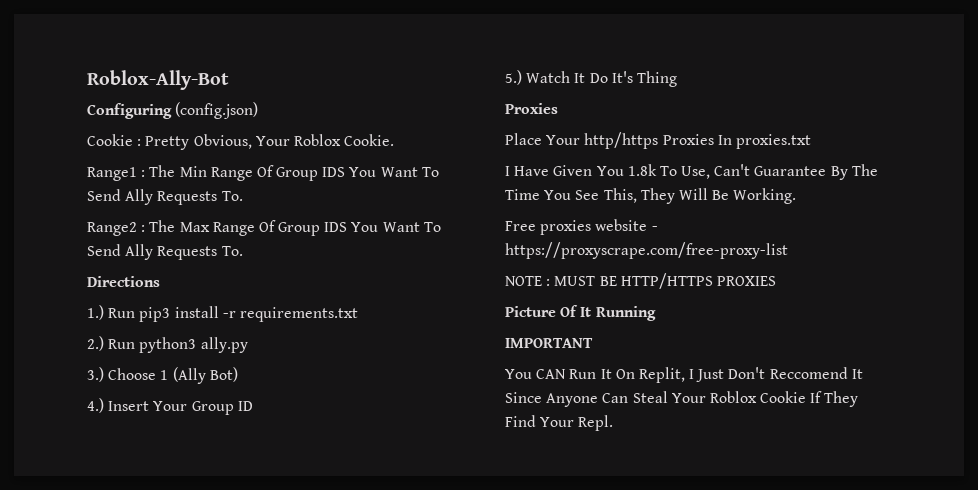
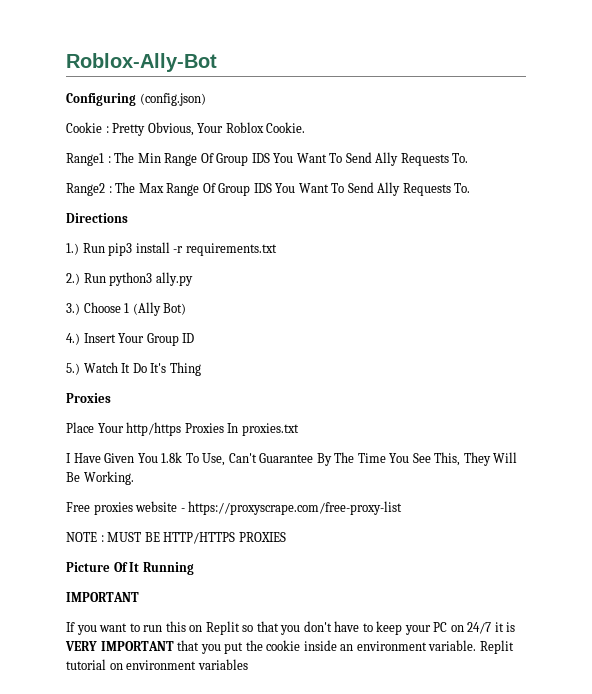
[505,367,863,383] [505,391,859,407] [505,415,614,431] You CAN Run It On Replit, I Just Don't Reccomend It Since Anyone Can Steal Your Roblox Cookie If They Find Your Repl. -> [66,621,516,635] [65,640,514,654] [66,659,248,670] If you want to run this on Replit so that you don't have to keep your PC on 24/7 it is VERY IMPORTANT that you put the cookie inside an environment variable. Replit tutorial on environment variables

